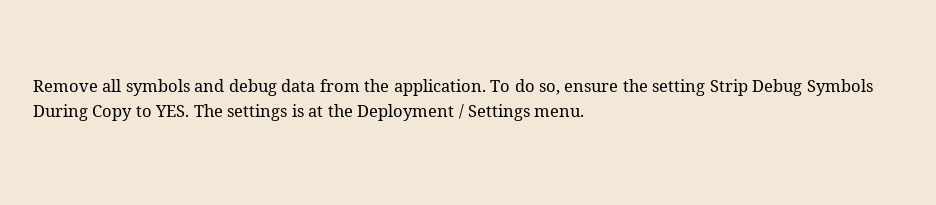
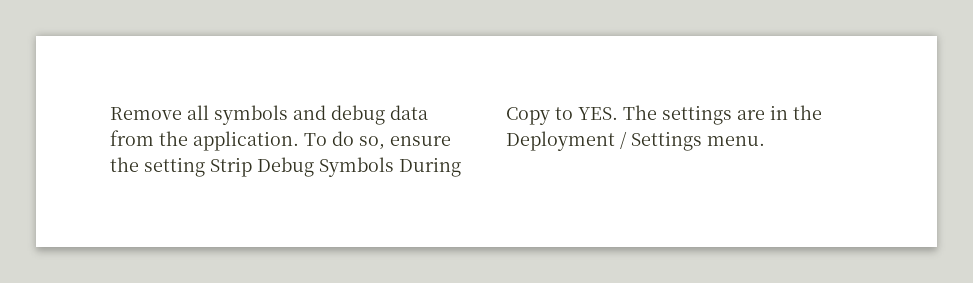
[291,104,324,117] is at -> [737,105,788,120] are in

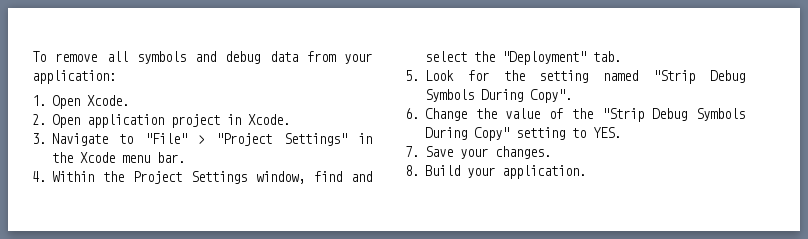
[110,107,182,120] Remove -> [32,51,98,62] To remove
[159,131,451,151] [110,157,461,177] [506,105,822,125] [506,131,765,151] the application. To do so, ensure the setting Strip Debug Symbols During Copy to YES. The settings are in the Deployment / Settings menu. -> [344,53,372,64] [32,70,116,84] [32,95,129,109] [32,114,290,128] [32,133,372,146] [51,152,185,163] [32,171,373,184] [424,51,621,65] [405,70,745,84] [424,89,572,103] [405,108,745,122] [424,127,621,141] [405,146,551,159] [405,165,586,179] your application: // 1. Open Xcode. // 2. Open application project in Xcode. // 3. Navigate to "File" > "Project Settings" in the Xcode menu bar. // 4. Within the Project Settings window, find and select the "Deployment" tab. // 5. Look for the setting named "Strip Debug Symbols During Copy". // 6. Change the value of the "Strip Debug Symbols During Copy" setting to YES. // 7. Save your changes. // 8. Build your application.

